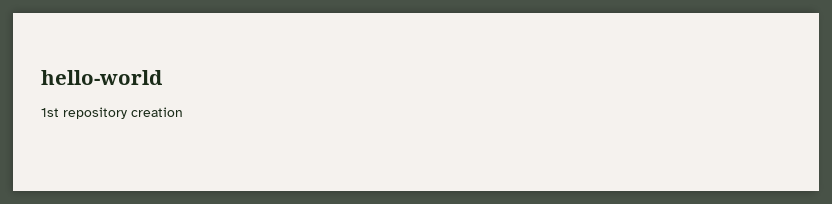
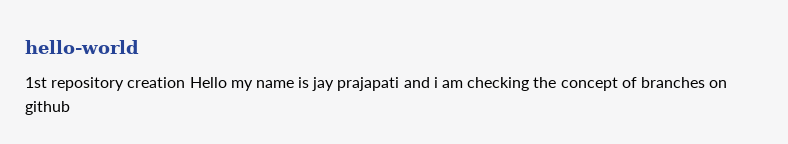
(183, 112) none -> [189,77,728,91] [25,101,70,115] Hello my name is jay prajapati and i am checking the concept of branches on github

